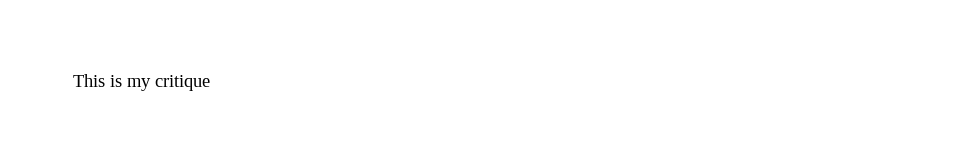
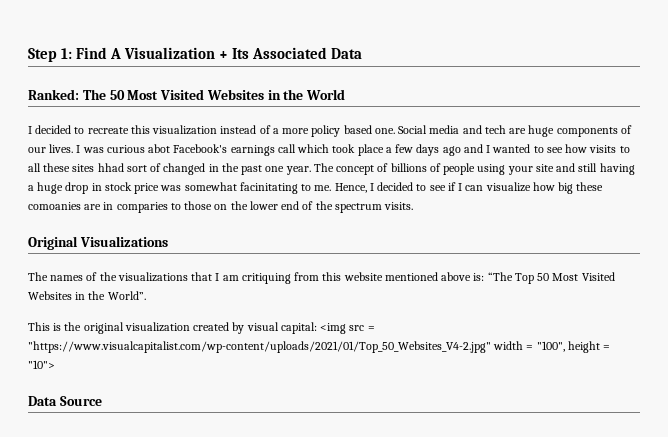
[73,74,210,91] This is my critique -> [28,47,363,62] [28,89,346,100] [28,125,632,137] [28,144,630,156] [28,163,635,175] [28,182,604,194] [28,201,414,213] [28,236,168,250] [28,272,615,284] [28,291,146,300] [28,322,375,334] [28,341,611,353] [28,360,55,369] [28,396,102,406] Step 1: Find A Visualization + Its Associated Data // Ranked: The 50 Most Visited Websites in the World // I decided to recreate this visualization instead of a more policy based one. Social media and tech are huge components of our lives. I was curious abot Facebook's earnings call which took place a few days ago and I wanted to see how visits to all these sites hhad sort of changed in the past one year. The concept of billions of people using your site and still having a huge drop in stock price was somewhat facinitating to me. Hence, I decided to see if I can visualize how big these comoanies are in comparies to those on the lower end of the spectrum visits. // Original Visualizations // The names of the visualizations that I am critiquing from this website mentioned above is: “The Top 50 Most Visited Websites in the World”. // This is the original visualization created by visual capital: <img src = "https://www.visualcapitalist.com/wp-content/uploads/2021/01/Top_50_Websites_V4-2.jpg" width = "100", height = "10"> // Data Source

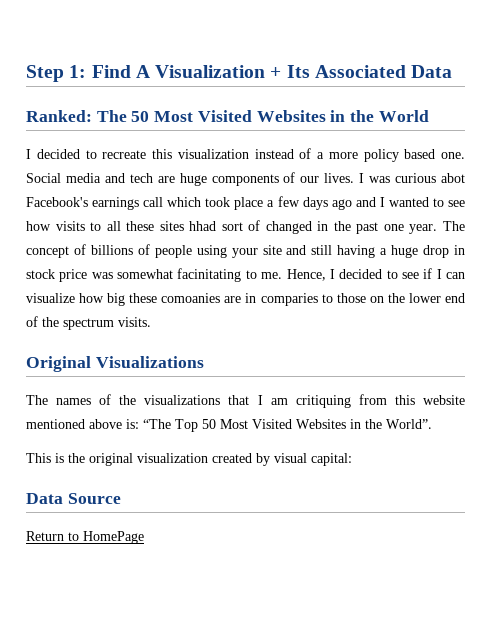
[320,323,375,334] [28,341,611,353] [28,360,55,369] <img src = "https://www.visualcapitalist.com/wp-content/uploads/2021/01/Top_50_Websites_V4-2.jpg" width = "100", height = "10"> -> (352, 459) none
(102, 401) none -> [26,531,144,544] // Return to HomePage

